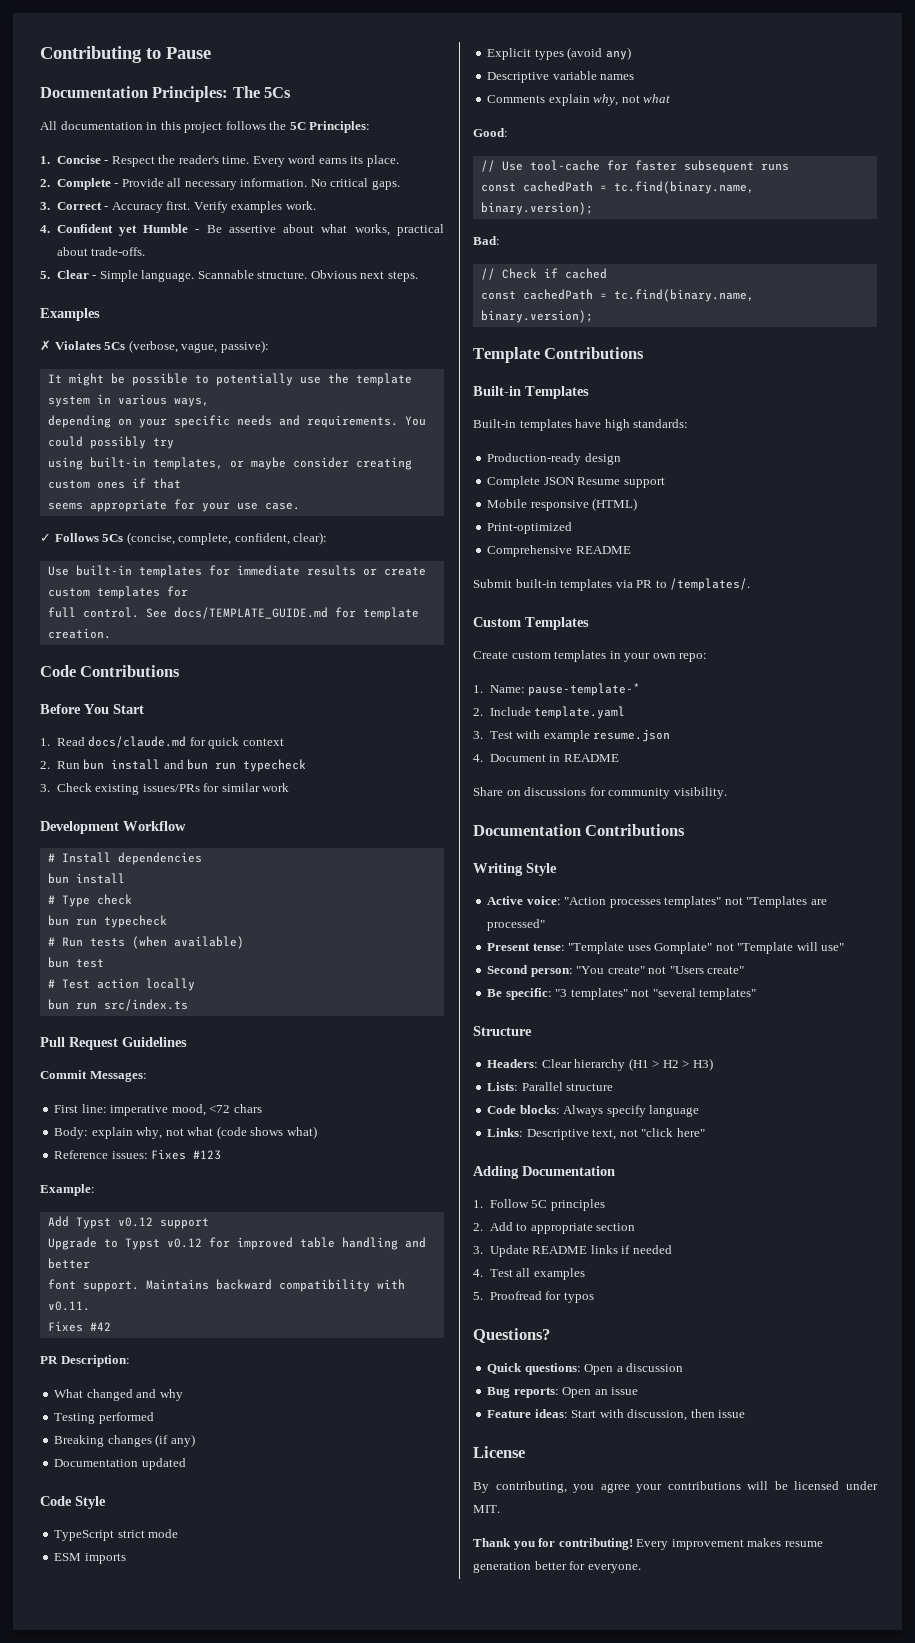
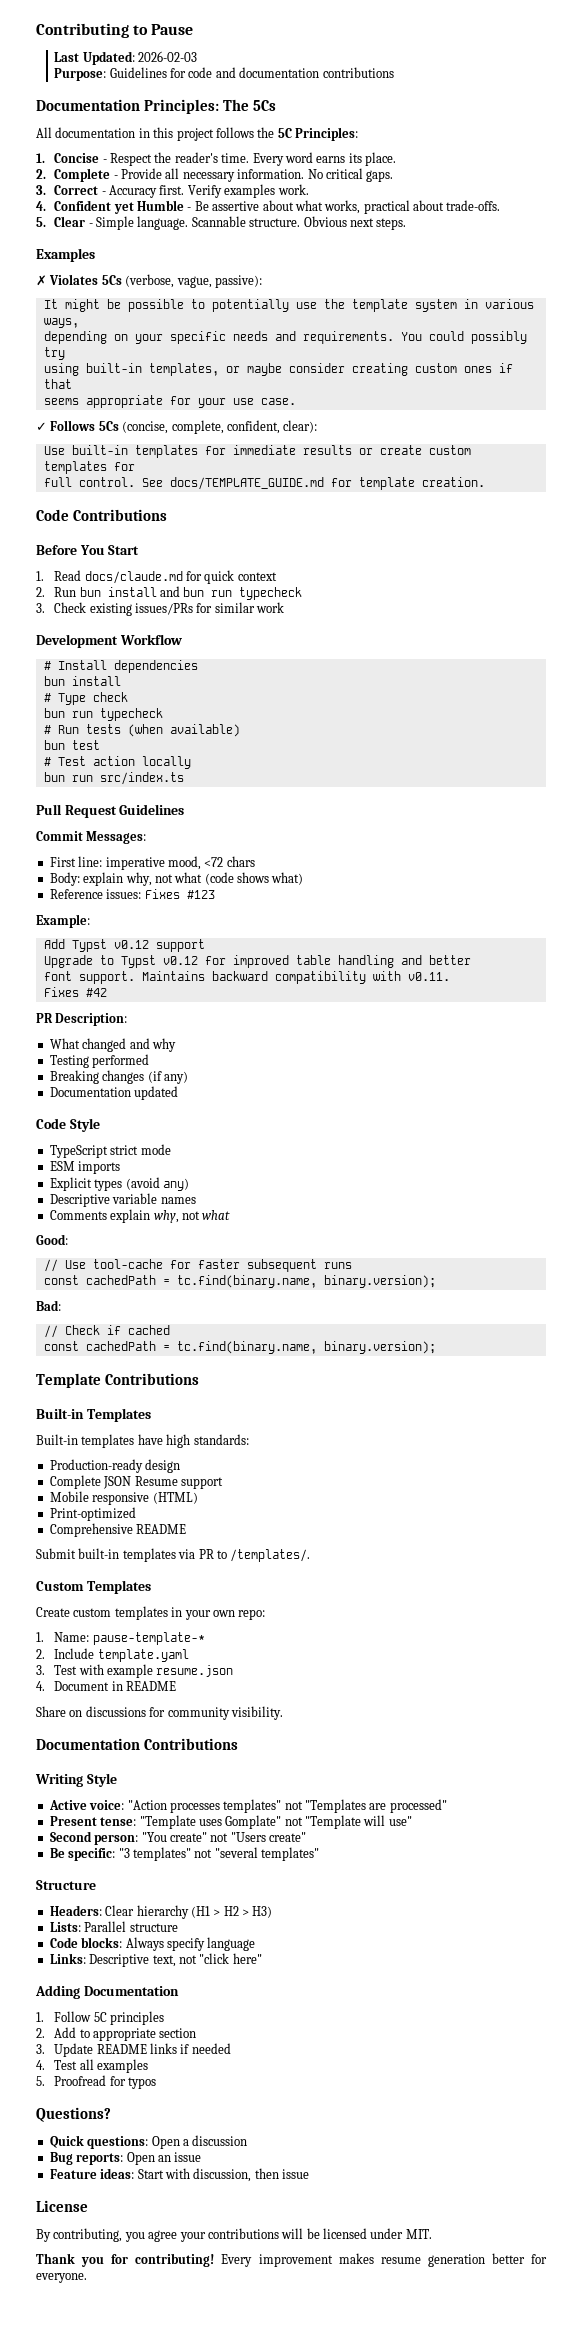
(211, 53) none -> [54,51,198,65] [54,67,394,81] // Last Updated: 2026-02-03 // Purpose: Guidelines for code and documentation contributions

